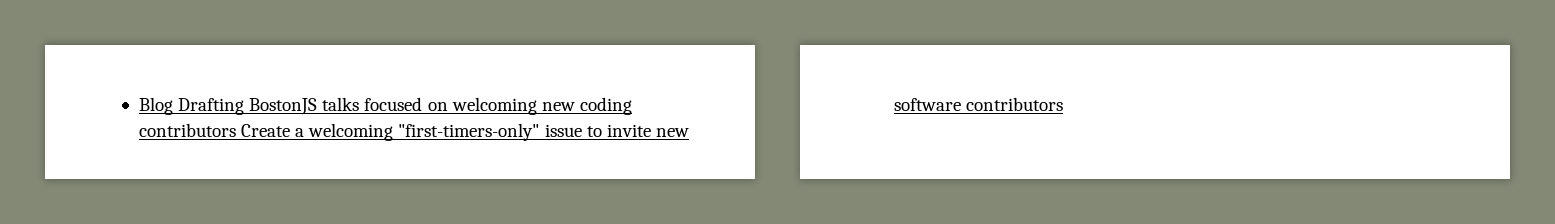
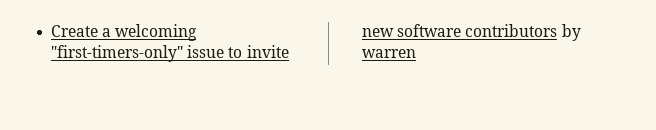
[138,97,632,115] [138,123,236,137] Blog Drafting BostonJS talks focused on welcoming new coding contributors -> (51, 31) none
(1064, 104) none -> [561,24,581,41] [362,49,417,58] by warren

